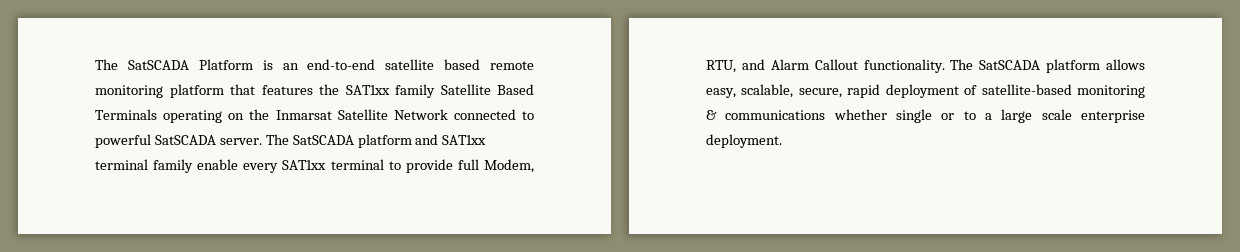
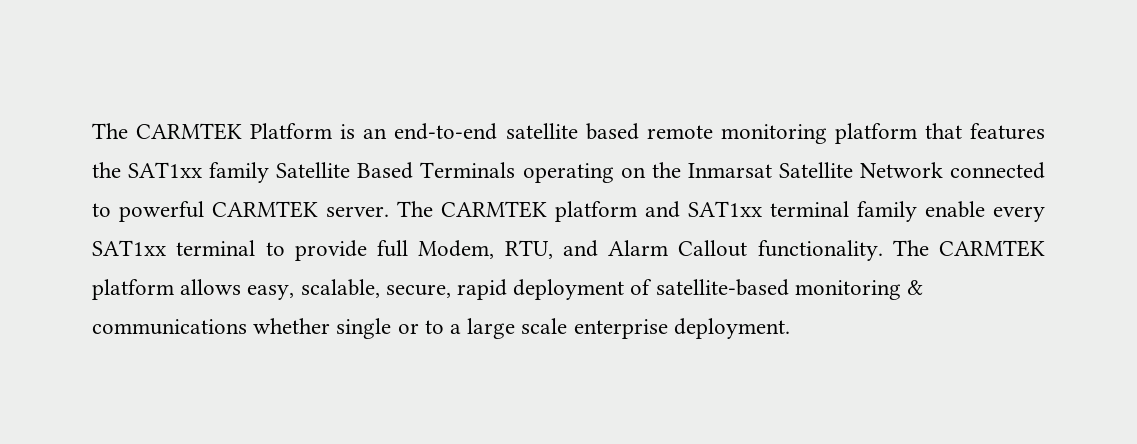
[95,59,189,70] The SatSCADA -> [92,123,243,140] The CARMTEK
[154,135,216,145] SatSCADA -> [212,201,318,218] CARMTEK
[292,135,354,145] SatSCADA -> [441,201,547,218] CARMTEK
[979,60,1041,70] SatSCADA -> [939,240,1045,257] CARMTEK

